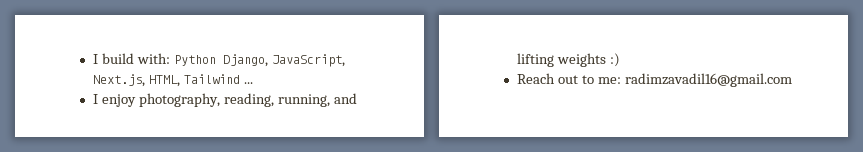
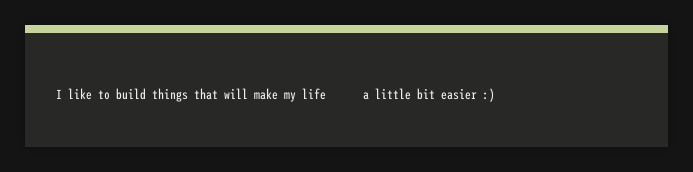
[92,53,345,67] [92,74,253,87] [92,93,357,107] [516,53,620,67] [516,73,792,87] I build with: Python Django, JavaScript, Next.js, HTML, Tailwind ... // I enjoy photography, reading, running, and lifting weights :) // Reach out to me: radimzavadil16@gmail.com -> [56,88,495,102] I like to build things that will make my life a little bit easier :)

